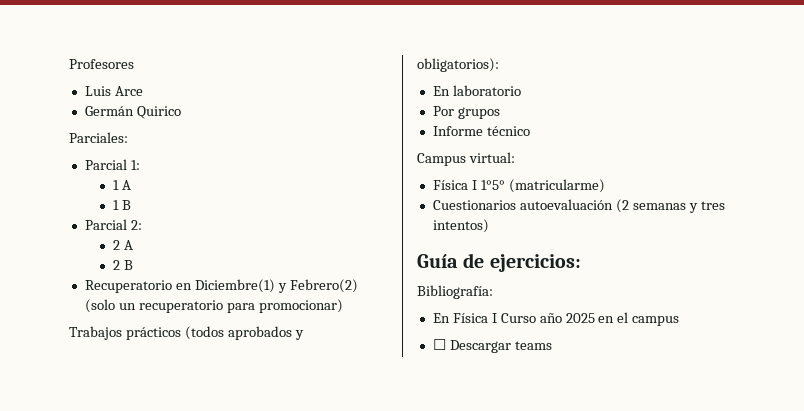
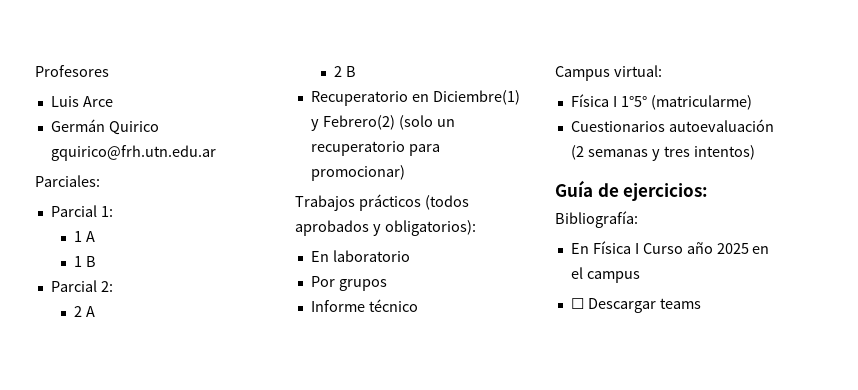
(181, 112) none -> [50,145,216,161] gquirico@frh.utn.edu.ar

